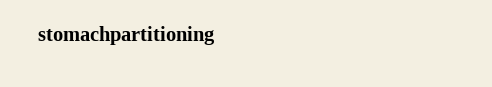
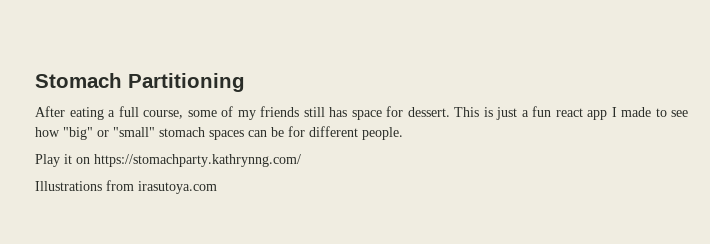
[38,26,215,45] stomachpartitioning -> [35,73,245,92] [35,106,688,120] [35,126,403,140] [35,154,301,167] [35,180,217,194] Stomach Partitioning // After eating a full course, some of my friends still has space for dessert. This is just a fun react app I made to see how "big" or "small" stomach spaces can be for different people. // Play it on https://stomachparty.kathrynng.com/ // Illustrations from irasutoya.com

